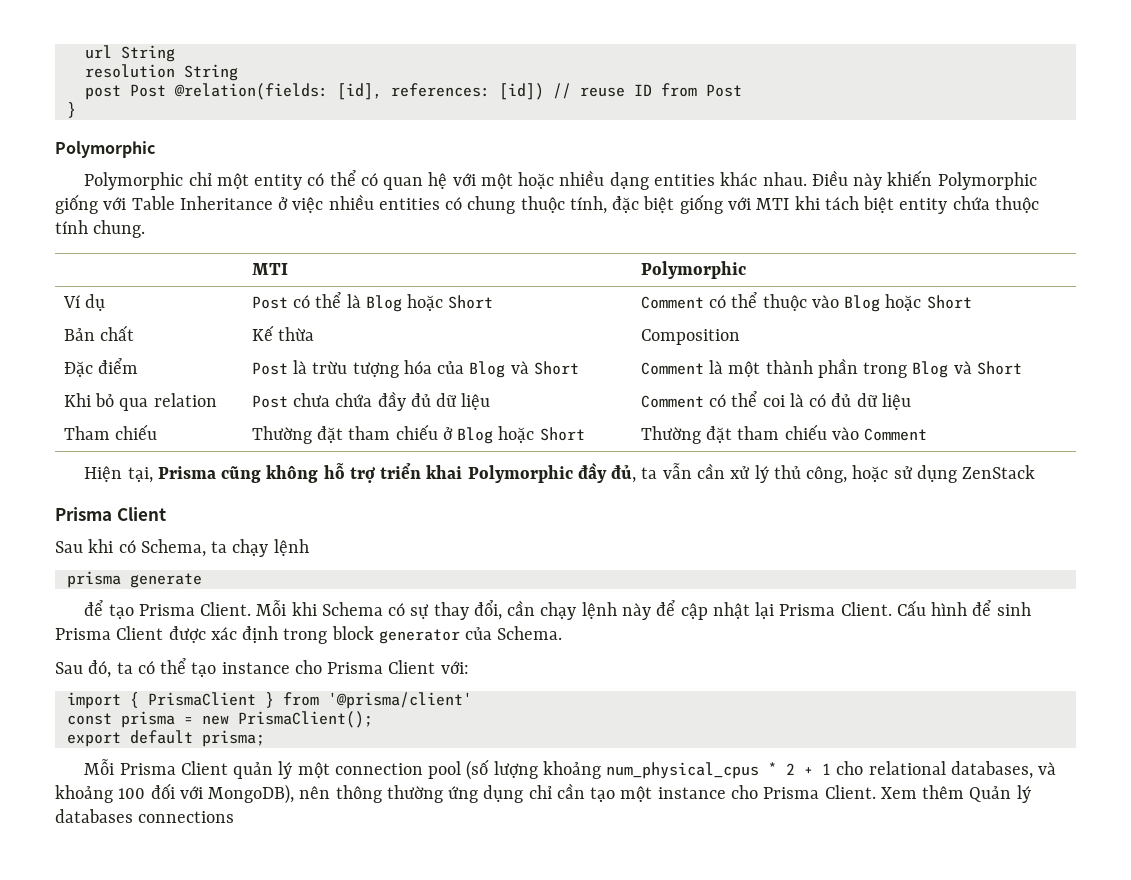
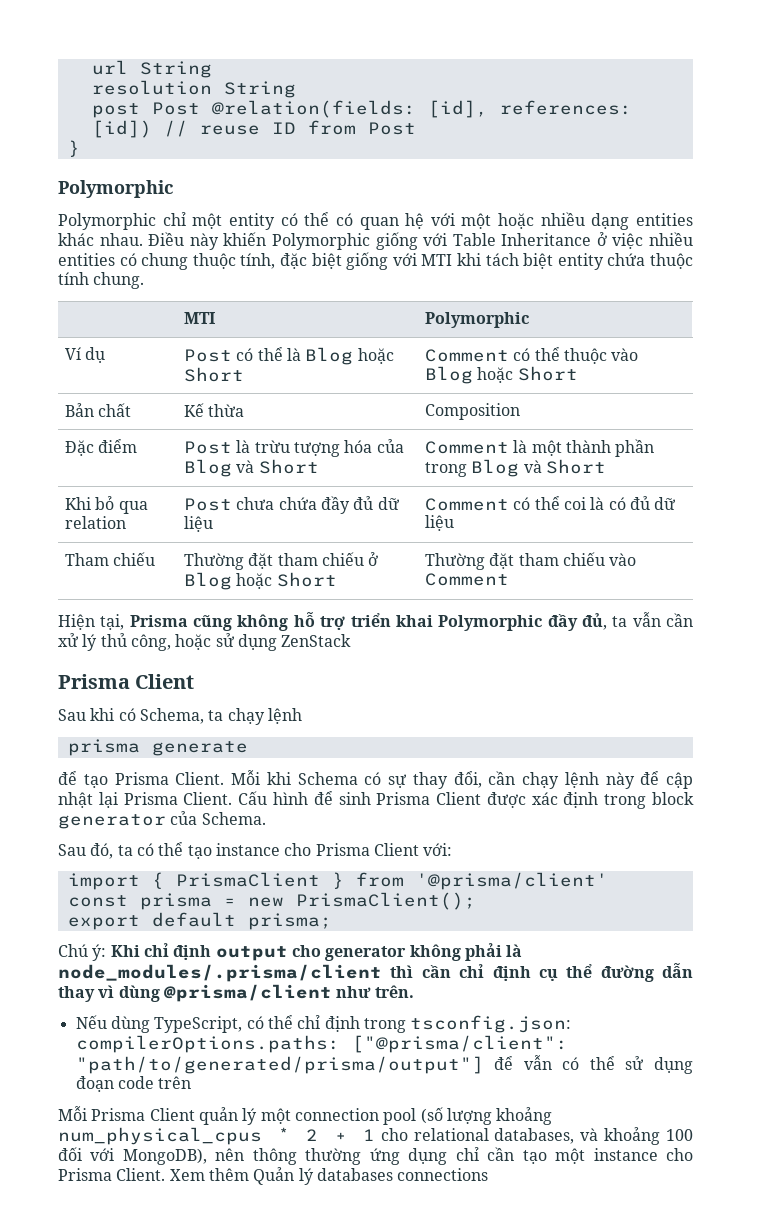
(265, 738) none -> [58,943,523,961] [58,963,693,982] [58,984,414,1002] [75,1015,572,1033] [75,1035,568,1053] [75,1055,694,1074] [75,1076,192,1092] // Chú ý: Khi chỉ định output cho generator không phải là node_modules/.prisma/client thì cần chỉ định cụ thể đường dẫn thay vì dùng @prisma/client như trên. // Nếu dùng TypeScript, có thể chỉ định trong tsconfig.json: compilerOptions.paths: ["@prisma/client": "path/to/generated/prisma/output"] để vẫn có thể sử dụng đoạn code trên

